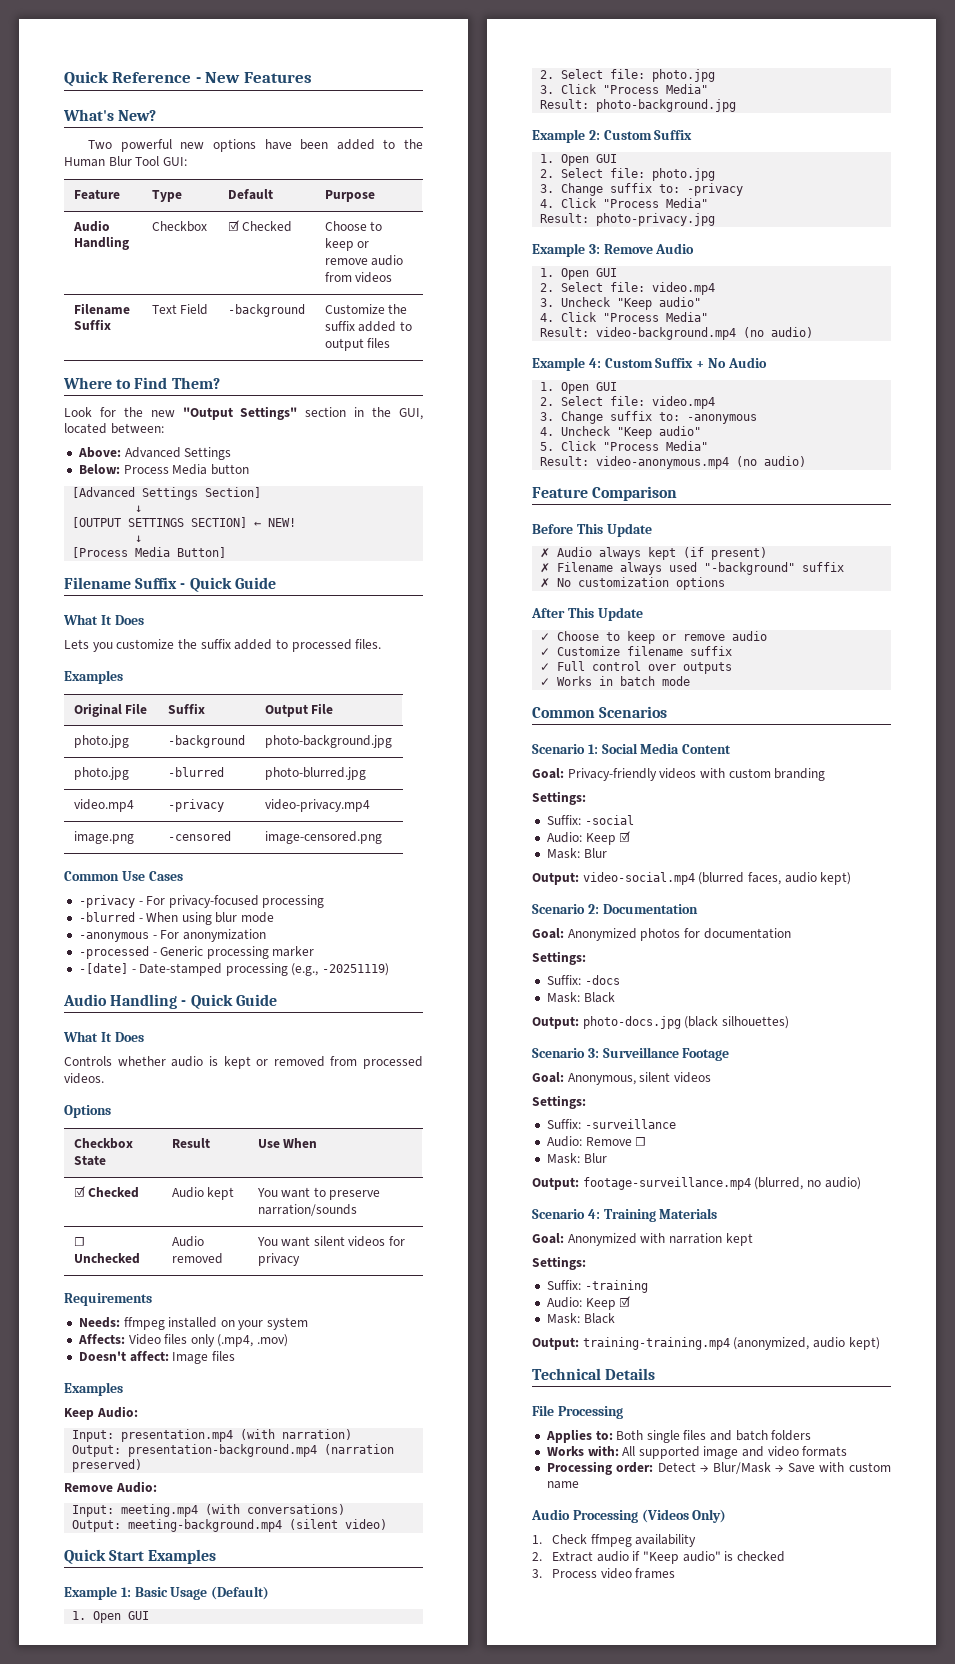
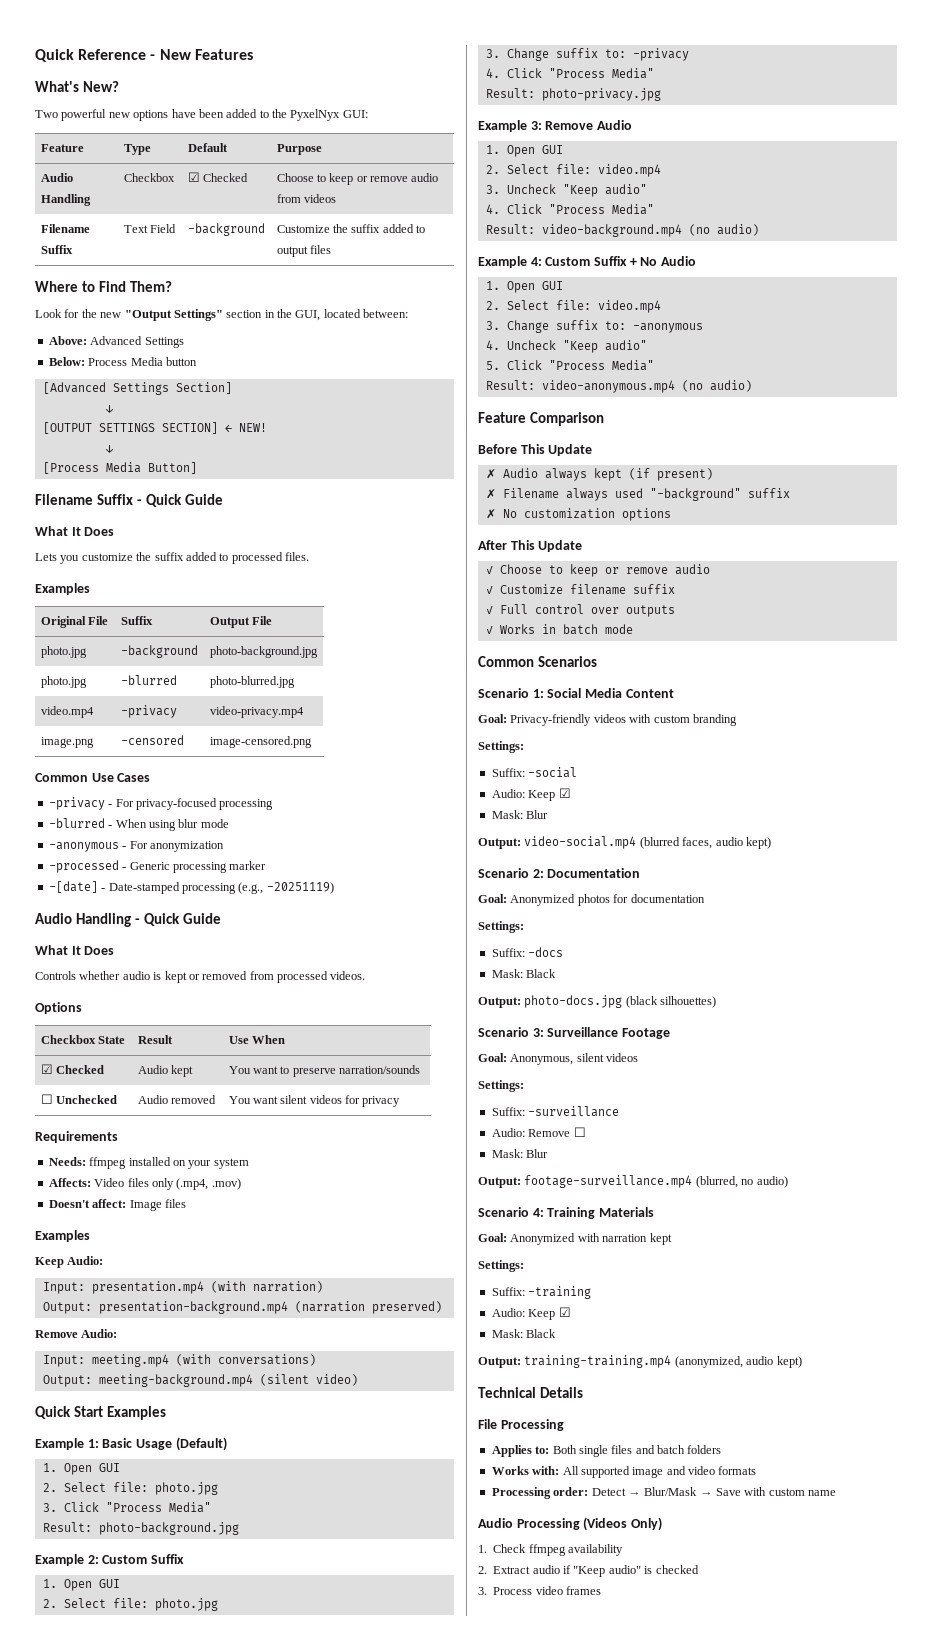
[64,156,160,167] Human Blur Tool -> [290,109,341,121] PyxelNyx

